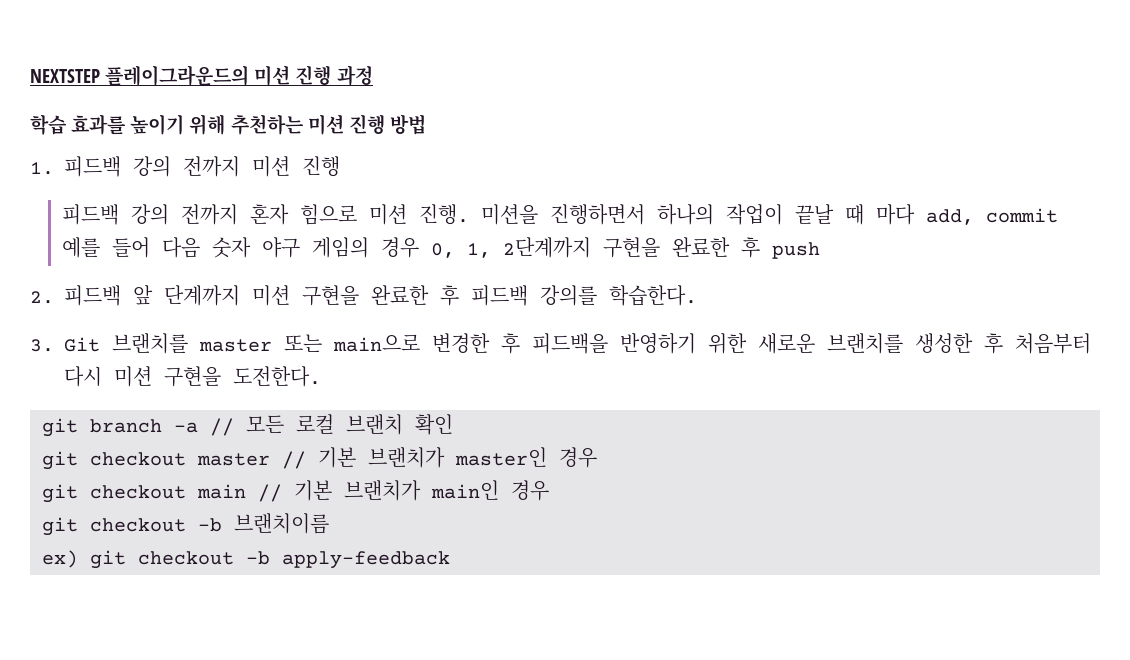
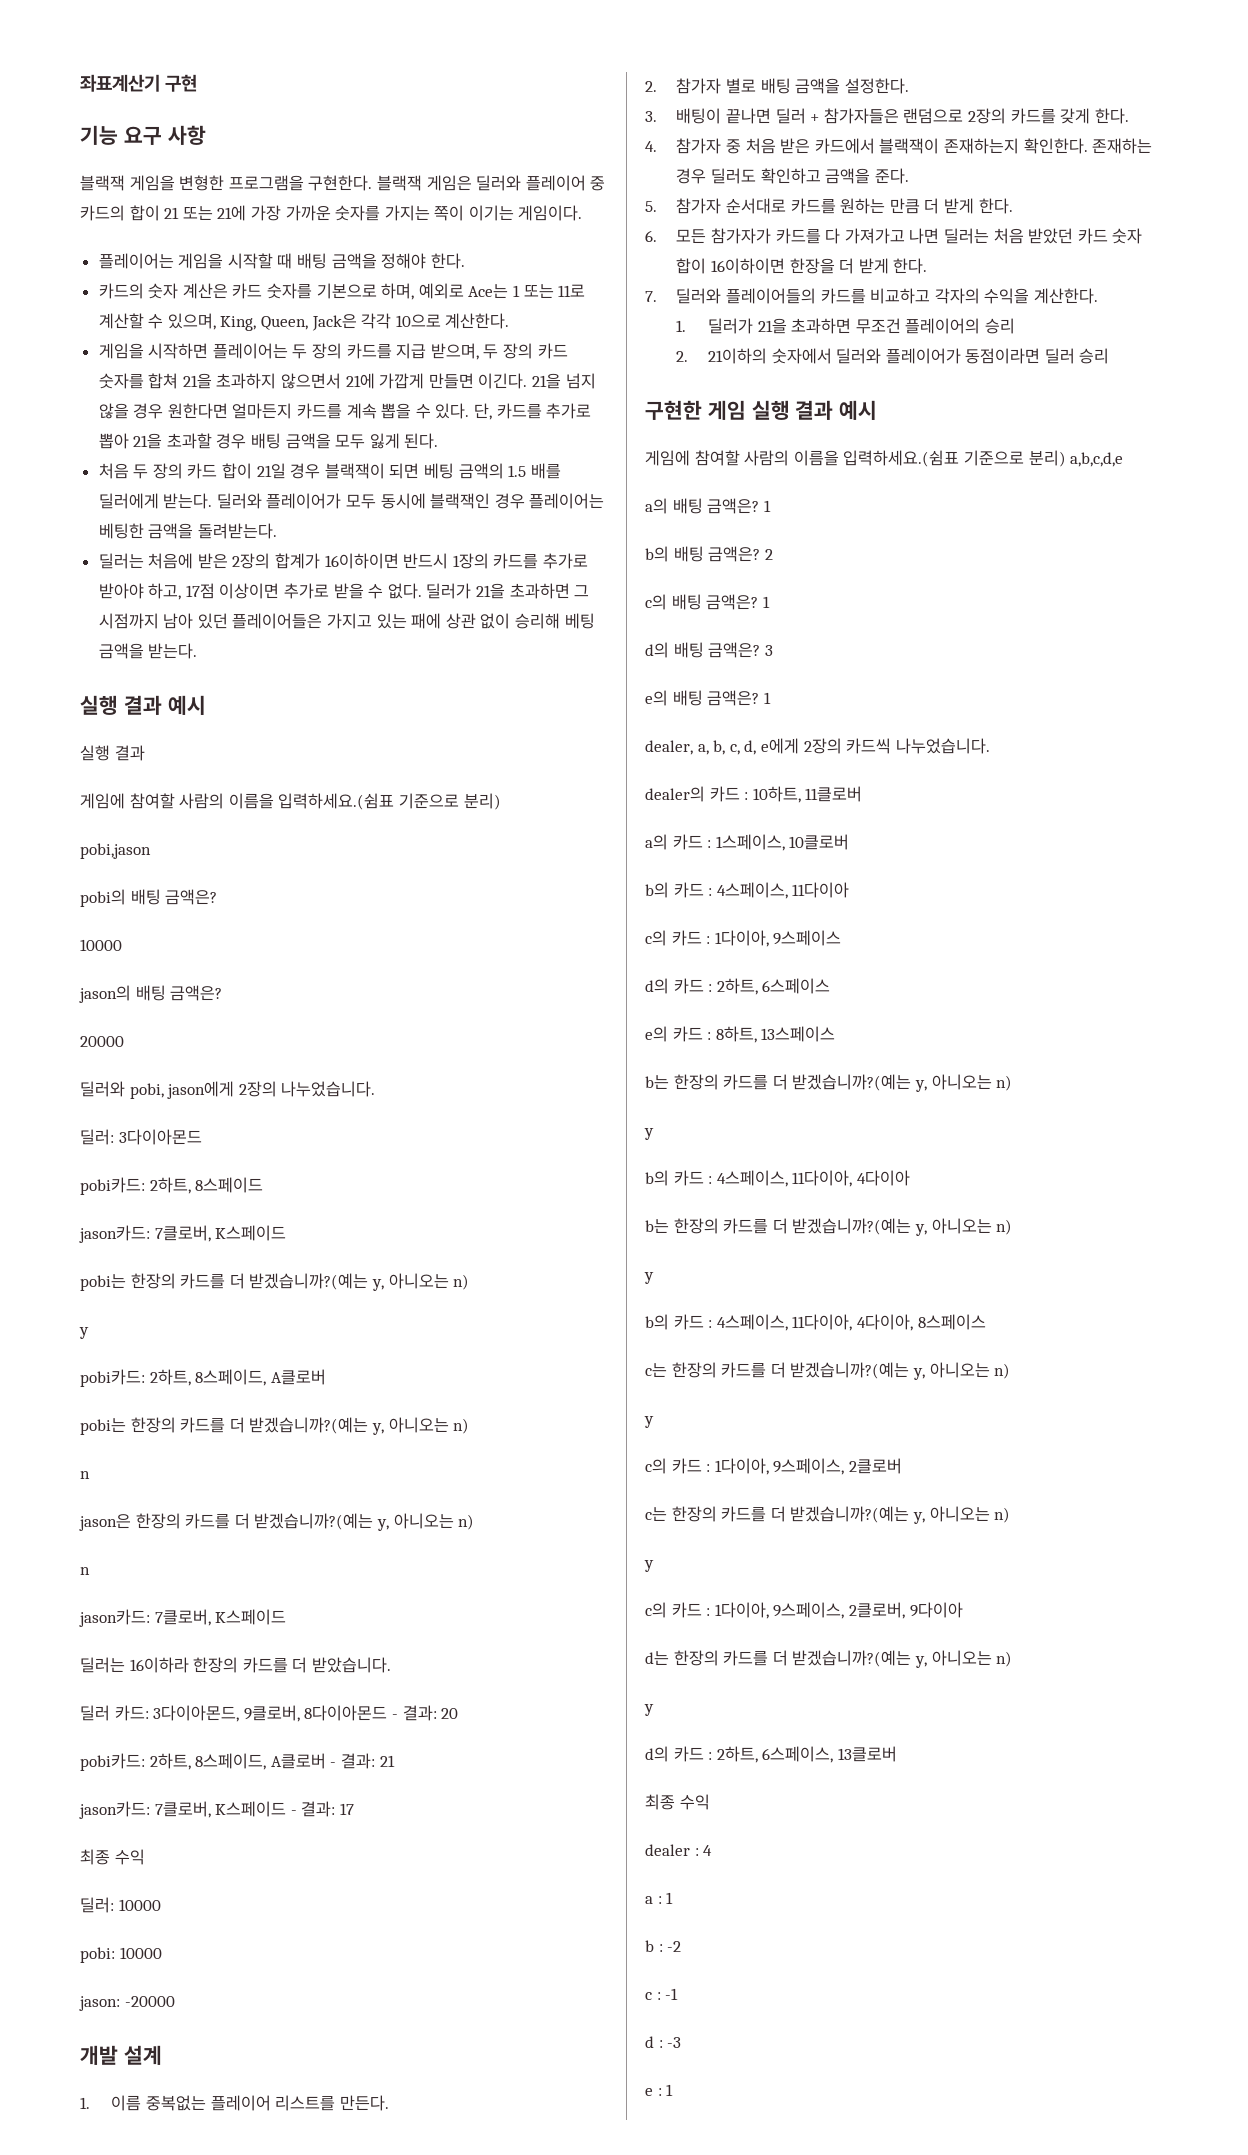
[30,65,373,86] [30,114,426,135] [30,156,340,177] [61,204,1058,225] [61,237,820,259] [30,285,697,306] [30,333,1091,354] [64,366,321,387] [42,414,453,437] [42,447,597,470] [42,480,549,503] [42,513,329,536] [42,550,450,569] NEXTSTEP 플레이그라운드의 미션 진행 과정 // 학습 효과를 높이기 위해 추천하는 미션 진행 방법 // 1. 피드백 강의 전까지 미션 진행 // 피드백 강의 전까지 혼자 힘으로 미션 진행. 미션을 진행하면서 하나의 작업이 끝날 때 마다 add, commit 예를 들어 다음 숫자 야구 게임의 경우 0, 1, 2단계까지 구현을 완료한 후 push // 2. 피드백 앞 단계까지 미션 구현을 완료한 후 피드백 강의를 학습한다. // 3. Git 브랜치를 master 또는 main으로 변경한 후 피드백을 반영하기 위한 새로운 브랜치를 생성한 후 처음부터 다시 미션 구현을 도전한다. // git branch -a // 모든 로컬 브랜치 확인 // git checkout master // 기본 브랜치가 master인 경우 // git checkout main // 기본 브랜치가 main인 경우 // git checkout -b 브랜치이름 // ex) git checkout -b apply-feedback -> [80,74,198,92] [80,125,206,145] [80,175,606,191] [80,205,583,221] [98,253,465,269] [98,283,586,300] [98,313,510,331] [98,343,568,360] [98,373,596,389] [98,403,592,420] [98,433,439,449] [98,463,561,479] [98,493,605,509] [98,523,277,539] [98,553,589,569] [98,583,590,600] [98,613,595,629] [98,643,198,659] [80,695,206,715] [80,745,145,761] [80,793,501,810] [80,843,151,859] [80,889,218,907] [80,939,122,951] [79,985,223,1003] [80,1036,124,1047] [80,1081,376,1099] [80,1129,202,1145] [80,1177,264,1195] [79,1225,287,1243] [80,1273,470,1291] [79,1327,89,1339] [80,1369,326,1387] [80,1417,470,1435] [80,1471,90,1479] [79,1513,475,1531] [80,1567,90,1575] [79,1609,287,1627] [80,1657,391,1673] [80,1705,459,1722] [80,1753,395,1771] [79,1801,354,1819] [80,1849,145,1865] [80,1897,161,1913] [80,1947,162,1963] [79,1996,175,2011] [80,2045,162,2065] [80,2095,389,2111] [645,78,909,94] [645,108,1129,124] [645,138,1153,154] [676,168,909,184] [645,198,1013,214] [645,228,1143,244] [676,258,928,274] [645,288,1098,304] [676,318,1015,334] [676,348,1110,364] [645,400,878,420] [645,450,1124,467] [645,498,771,514] [645,546,773,562] [645,594,770,610] [645,642,773,658] [645,690,771,706] [645,738,990,755] [645,786,863,803] [645,834,850,851] [645,882,850,899] [645,930,842,947] [645,978,831,995] [645,1026,836,1043] [645,1074,1013,1092] [644,1128,654,1140] [645,1170,910,1187] [645,1218,1013,1236] [644,1272,654,1284] [645,1314,986,1331] [645,1362,1011,1380] [644,1416,654,1428] [645,1458,902,1475] [645,1506,1011,1524] [644,1560,654,1572] [645,1602,963,1619] [645,1650,1013,1668] [644,1704,654,1716] [645,1746,897,1763] [645,1794,710,1810] [645,1844,713,1856] [645,1892,674,1904] [645,1940,682,1952] [645,1988,679,2000] [645,2036,682,2048] [645,2084,674,2096] 좌표계산기 구현 // 기능 요구 사항 // 블랙잭 게임을 변형한 프로그램을 구현한다. 블랙잭 게임은 딜러와 플레이어 중 카드의 합이 21 또는 21에 가장 가까운 숫자를 가지는 쪽이 이기는 게임이다. // 플레이어는 게임을 시작할 때 배팅 금액을 정해야 한다. // 카드의 숫자 계산은 카드 숫자를 기본으로 하며, 예외로 Ace는 1 또는 11로 계산할 수 있으며, King, Queen, Jack은 각각 10으로 계산한다. // 게임을 시작하면 플레이어는 두 장의 카드를 지급 받으며, 두 장의 카드 숫자를 합쳐 21을 초과하지 않으면서 21에 가깝게 만들면 이긴다. 21을 넘지 않을 경우 원한다면 얼마든지 카드를 계속 뽑을 수 있다. 단, 카드를 추가로 뽑아 21을 초과할 경우 배팅 금액을 모두 잃게 된다. // 처음 두 장의 카드 합이 21일 경우 블랙잭이 되면 베팅 금액의 1.5 배를 딜러에게 받는다. 딜러와 플레이어가 모두 동시에 블랙잭인 경우 플레이어는 베팅한 금액을 돌려받는다. // 딜러는 처음에 받은 2장의 합계가 16이하이면 반드시 1장의 카드를 추가로 받아야 하고, 17점 이상이면 추가로 받을 수 없다. 딜러가 21을 초과하면 그 시점까지 남아 있던 플레이어들은 가지고 있는 패에 상관 없이 승리해 베팅 금액을 받는다. // 실행 결과 예시 // 실행 결과 // 게임에 참여할 사람의 이름을 입력하세요.(쉼표 기준으로 분리) // pobi,jason // pobi의 배팅 금액은? // 10000 // jason의 배팅 금액은? // 20000 // 딜러와 pobi, jason에게 2장의 나누었습니다. // 딜러: 3다이아몬드 // pobi카드: 2하트, 8스페이드 // jason카드: 7클로버, K스페이드 // pobi는 한장의 카드를 더 받겠습니까?(예는 y, 아니오는 n) // y // pobi카드: 2하트, 8스페이드, A클로버 // pobi는 한장의 카드를 더 받겠습니까?(예는 y, 아니오는 n) // n // jason은 한장의 카드를 더 받겠습니까?(예는 y, 아니오는 n) // n // jason카드: 7클로버, K스페이드 // 딜러는 16이하라 한장의 카드를 더 받았습니다. // 딜러 카드: 3다이아몬드, 9클로버, 8다이아몬드 - 결과: 20 // pobi카드: 2하트, 8스페이드, A클로버 - 결과: 21 // jason카드: 7클로버, K스페이드 - 결과: 17 // 최종 수익 // 딜러: 10000 // pobi: 10000 // jason: -20000 // 개발 설계 // 1. 이름 중복없는 플레이어 리스트를 만든다. // 2. 참가자 별로 배팅 금액을 설정한다. // 3. 배팅이 끝나면 딜러 + 참가자들은 랜덤으로 2장의 카드를 갖게 한다. // 4. 참가자 중 처음 받은 카드에서 블랙잭이 존재하는지 확인한다. 존재하는 경우 딜러도 확인하고 금액을 준다. // 5. 참가자 순서대로 카드를 원하는 만큼 더 받게 한다. // 6. 모든 참가자가 카드를 다 가져가고 나면 딜러는 처음 받았던 카드 숫자 합이 16이하이면 한장을 더 받게 한다. // 7. 딜러와 플레이어들의 카드를 비교하고 각자의 수익을 계산한다. // 1. 딜러가 21을 초과하면 무조건 플레이어의 승리 // 2. 21이하의 숫자에서 딜러와 플레이어가 동점이라면 딜러 승리 // 구현한 게임 실행 결과 예시 // 게임에 참여할 사람의 이름을 입력하세요.(쉼표 기준으로 분리) a,b,c,d,e // a의 배팅 금액은? 1 // b의 배팅 금액은? 2 // c의 배팅 금액은? 1 // d의 배팅 금액은? 3 // e의 배팅 금액은? 1 // dealer, a, b, c, d, e에게 2장의 카드씩 나누었습니다. // dealer의 카드 : 10하트, 11클로버 // a의 카드 : 1스페이스, 10클로버 // b의 카드 : 4스페이스, 11다이아 // c의 카드 : 1다이아, 9스페이스 // d의 카드 : 2하트, 6스페이스 // e의 카드 : 8하트, 13스페이스 // b는 한장의 카드를 더 받겠습니까?(예는 y, 아니오는 n) // y // b의 카드 : 4스페이스, 11다이아, 4다이아 // b는 한장의 카드를 더 받겠습니까?(예는 y, 아니오는 n) // y // b의 카드 : 4스페이스, 11다이아, 4다이아, 8스페이스 // c는 한장의 카드를 더 받겠습니까?(예는 y, 아니오는 n) // y // c의 카드 : 1다이아, 9스페이스, 2클로버 // c는 한장의 카드를 더 받겠습니까?(예는 y, 아니오는 n) // y // c의 카드 : 1다이아, 9스페이스, 2클로버, 9다이아 // d는 한장의 카드를 더 받겠습니까?(예는 y, 아니오는 n) // y // d의 카드 : 2하트, 6스페이스, 13클로버 // 최종 수익 // dealer : 4 // a : 1 // b : -2 // c : -1 // d : -3 // e : 1

